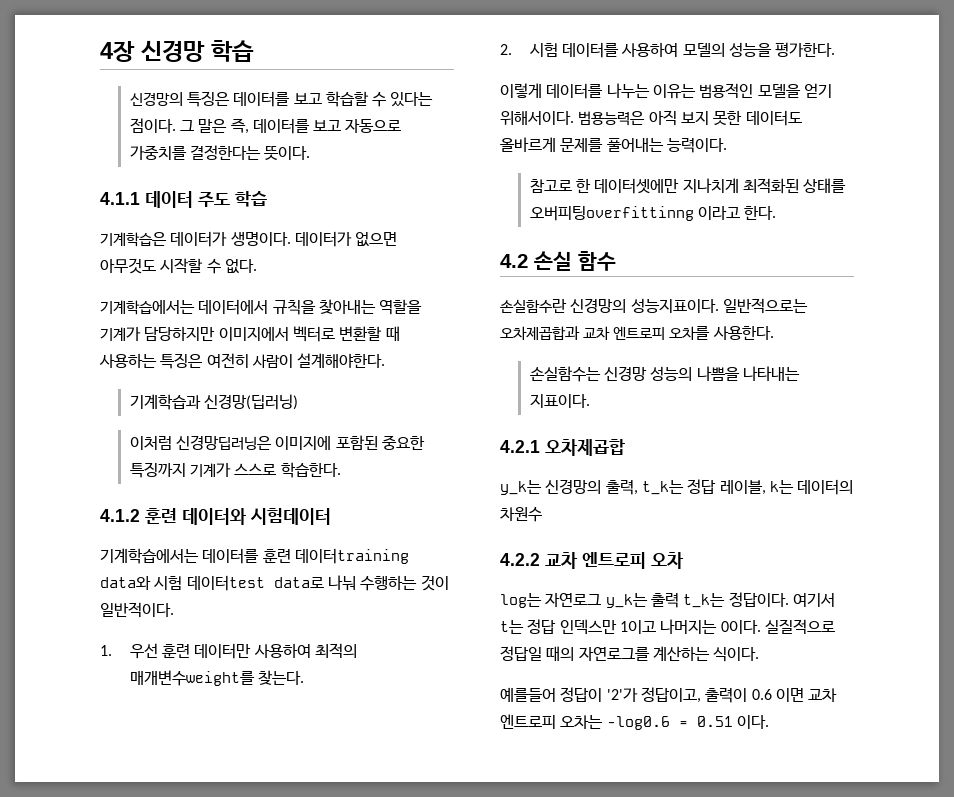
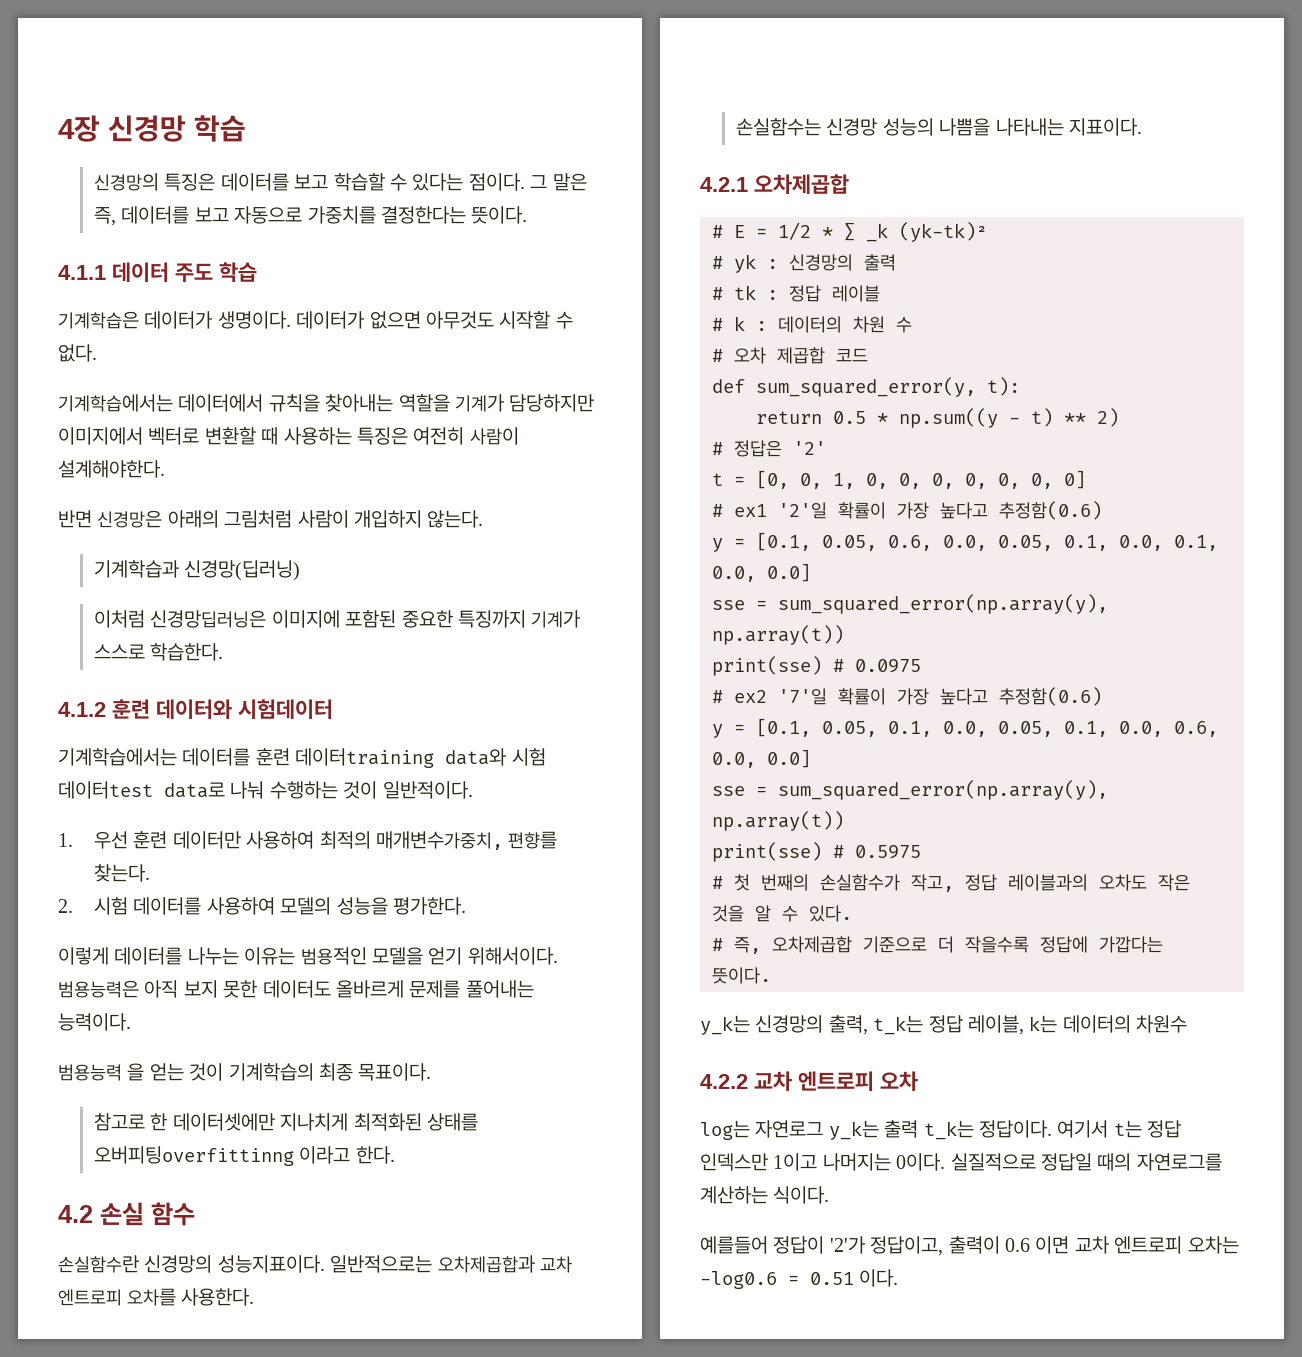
(386, 360) none -> [58,510,484,528] // 반면 신경망은 아래의 그림처럼 사람이 개입하지 않는다.
[129,670,255,686] 매개변수weight를 -> [375,831,557,850] 매개변수가중치, 편향를
(727, 145) none -> [58,1063,432,1081] // 범용능력 을 얻는 것이 기계학습의 최종 목표이다.
(625, 447) none -> [712,222,987,242] [712,254,896,273] [712,285,880,302] [712,316,912,333] [712,347,868,364] [712,377,1020,397] [756,408,1119,428] [712,440,826,457] [712,470,1086,489] [712,501,1102,520] [712,532,1218,552] [712,563,811,582] [712,594,1108,614] [712,625,844,645] [712,656,921,676] [712,687,1102,706] [712,718,1218,738] [712,749,811,768] [712,780,1108,800] [712,811,844,831] [712,842,921,862] [712,874,1190,892] [712,905,852,922] [712,936,1163,954] [712,967,771,984] // # E = 1/2 * ∑ _k (yk-tk)² // # yk : 신경망의 출력 // # tk : 정답 레이블 // # k : 데이터의 차원 수 // # 오차 제곱합 코드 // def sum_squared_error(y, t): // return 0.5 * np.sum((y - t) ** 2) // # 정답은 '2' // t = [0, 0, 1, 0, 0, 0, 0, 0, 0, 0] // # ex1 '2'일 확률이 가장 높다고 추정함(0.6) // y = [0.1, 0.05, 0.6, 0.0, 0.05, 0.1, 0.0, 0.1, 0.0, 0.0] // sse = sum_squared_error(np.array(y), np.array(t)) // print(sse) # 0.0975 // # ex2 '7'일 확률이 가장 높다고 추정함(0.6) // y = [0.1, 0.05, 0.1, 0.0, 0.05, 0.1, 0.0, 0.6, 0.0, 0.0] // sse = sum_squared_error(np.array(y), np.array(t)) // print(sse) # 0.5975 // # 첫 번째의 손실함수가 작고, 정답 레이블과의 오차도 작은 것을 알 수 있다. // # 즉, 오차제곱합 기준으로 더 작을수록 정답에 가깝다는 뜻이다.

